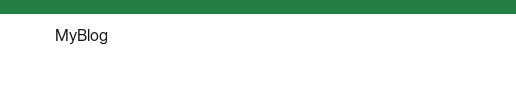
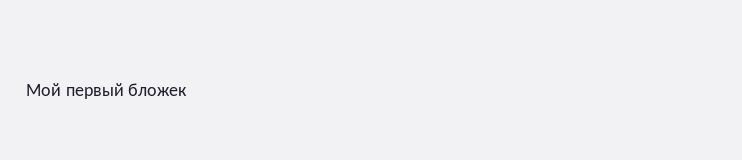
[55,29,108,45] MyBlog -> [26,83,188,99] Мой первый бложек

